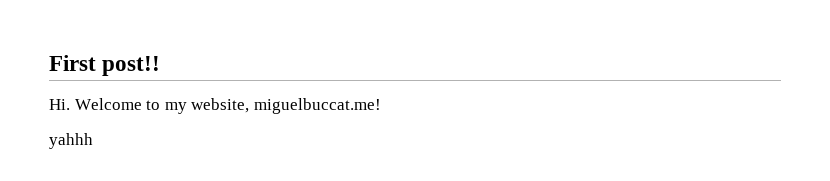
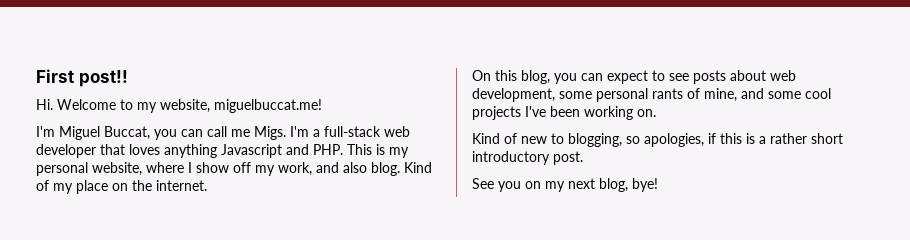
[49,133,93,149] yahhh -> [36,126,410,140] [36,144,409,158] [36,162,432,176] [36,180,207,194] [472,70,796,84] [472,88,831,102] [472,106,656,120] [472,133,843,147] [472,151,583,165] [472,178,658,192] I'm Miguel Buccat, you can call me Migs. I'm a full-stack web developer that loves anything Javascript and PHP. This is my personal website, where I show off my work, and also blog. Kind of my place on the internet. // On this blog, you can expect to see posts about web development, some personal rants of mine, and some cool projects I've been working on. // Kind of new to blogging, so apologies, if this is a rather short introductory post. // See you on my next blog, bye!

